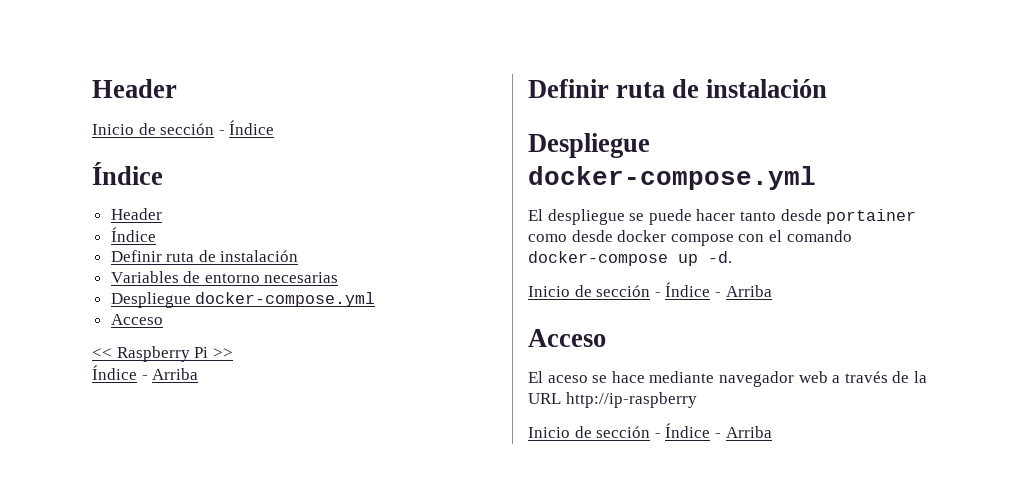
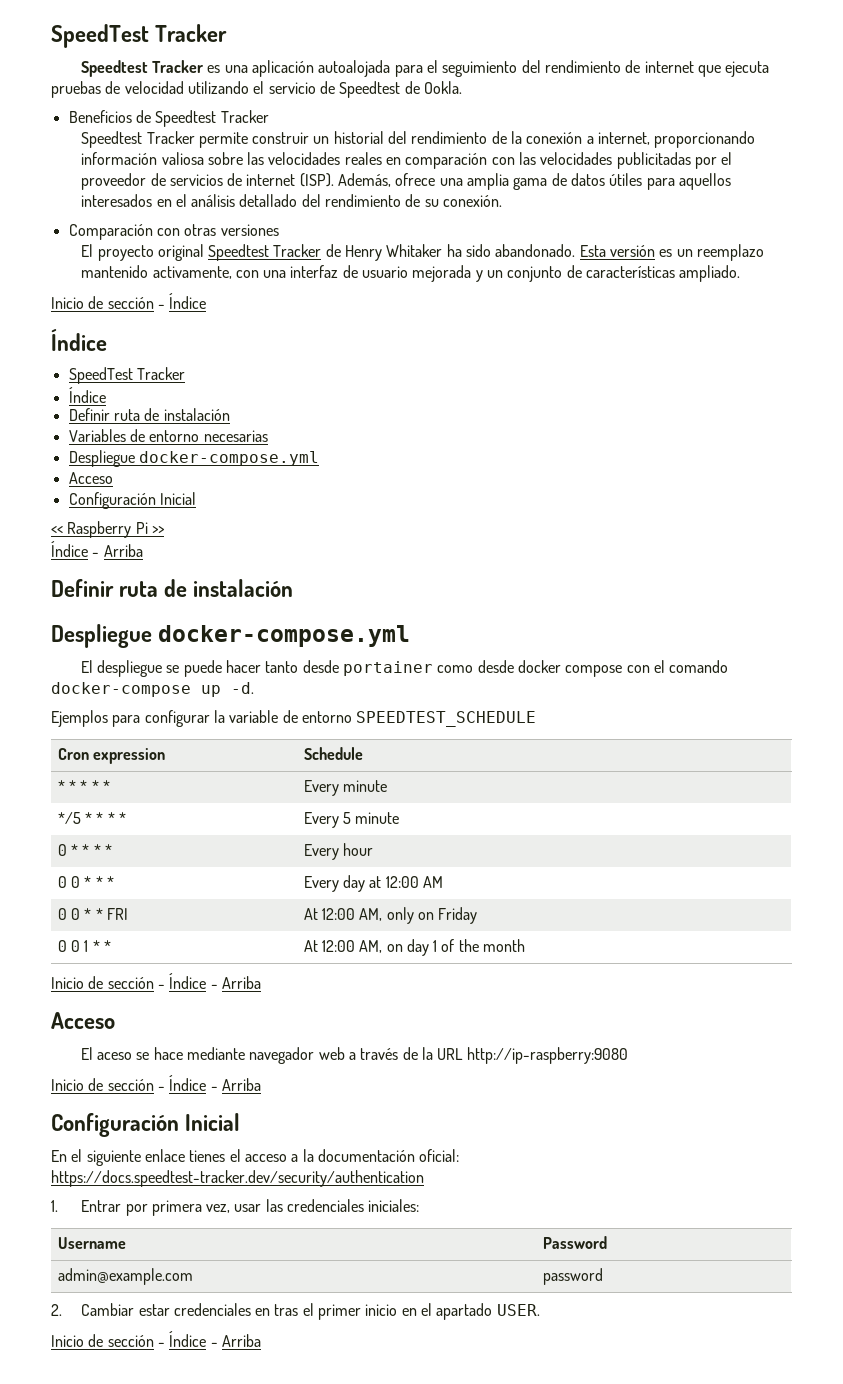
[92,79,177,98] Header -> [51,24,228,48] [80,60,770,77] [51,81,462,98] [68,110,269,127] [81,131,756,148] [81,152,733,169] [81,173,731,190] [81,194,503,207] [68,224,279,240] [81,244,764,261] [81,265,741,282] SpeedTest Tracker // Speedtest Tracker es una aplicación autoalojada para el seguimiento del rendimiento de internet que ejecuta pruebas de velocidad utilizando el servicio de Speedtest de Ookla. // Beneficios de Speedtest Tracker // Speedtest Tracker permite construir un historial del rendimiento de la conexión a internet, proporcionando información valiosa sobre las velocidades reales en comparación con las velocidades publicitadas por el proveedor de servicios de internet (ISP). Además, ofrece una amplia gama de datos útiles para aquellos interesados en el análisis detallado del rendimiento de su conexión. // Comparación con otras versiones // El proyecto original Speedtest Tracker de Henry Whitaker ha sido abandonado. Esta versión es un reemplazo mantenido activamente, con una interfaz de usuario mejorada y un conjunto de características ampliado.
[110,208,162,220] Header -> [68,367,185,384] SpeedTest Tracker
(163, 319) none -> [68,492,196,509] // Configuración Inicial
(732, 257) none -> [51,710,537,727] [57,748,165,764] [303,747,363,760] [57,780,110,792] [303,780,387,796] [57,812,126,824] [303,812,400,828] [57,844,112,856] [303,843,373,860] [57,876,114,888] [303,875,443,892] [57,908,128,920] [303,907,478,924] [57,940,111,952] [303,939,526,956] // Ejemplos para configurar la variable de entorno SPEEDTEST_SCHEDULE // Cron expression | Schedule // * * * * * | Every minute // */5 * * * * | Every 5 minute // 0 * * * * | Every hour // 0 0 * * * | Every day at 12:00 AM // 0 0 * * FRI | At 12:00 AM, only on Friday // 0 0 1 * * | At 12:00 AM, on day 1 of the month
[565,392,697,408] [528,423,772,438] http://ip-raspberry // Inicio de sección - Índice - Arriba -> [466,1047,628,1064] [51,1075,261,1091] [51,1113,241,1137] [51,1149,460,1166] [51,1170,424,1187] [51,1199,420,1216] [57,1237,126,1249] [542,1236,607,1249] [57,1268,193,1285] [542,1268,603,1285] [51,1303,540,1320] [51,1331,261,1347] http://ip-raspberry:9080 // Inicio de sección - Índice - Arriba // Configuración Inicial // En el siguiente enlace tienes el acceso a la documentación oficial: https://docs.speedtest-tracker.dev/security/authentication // 1. Entrar por primera vez, usar las credenciales iniciales: // Username | Password // admin@example.com | password // 2. Cambiar estar credenciales en tras el primer inicio en el apartado USER. // Inicio de sección - Índice - Arriba

